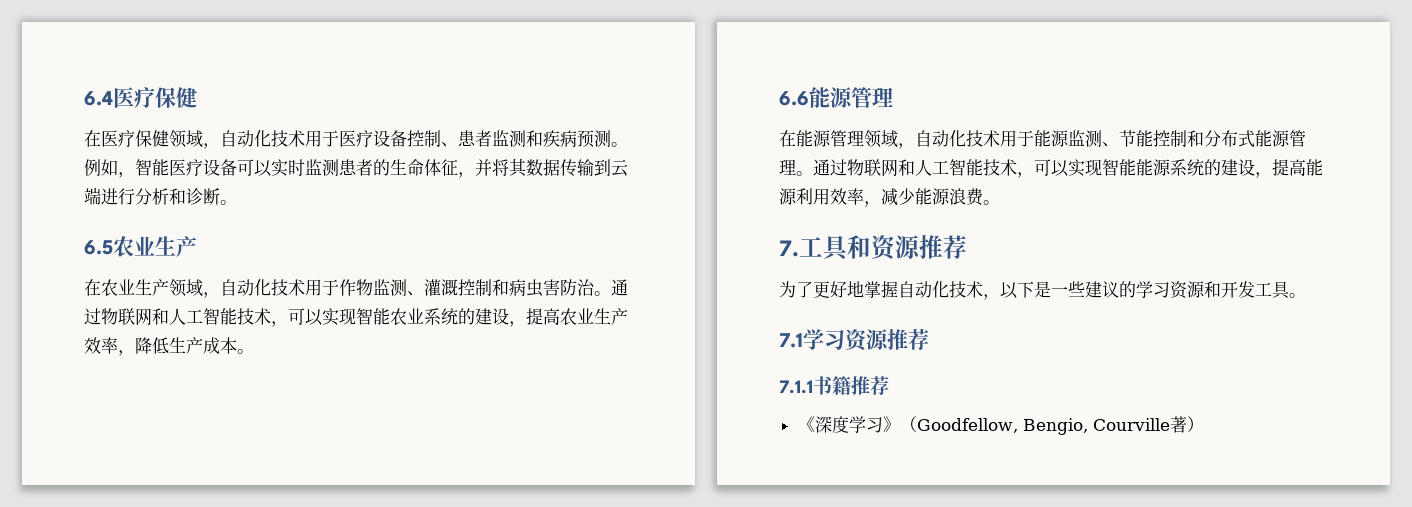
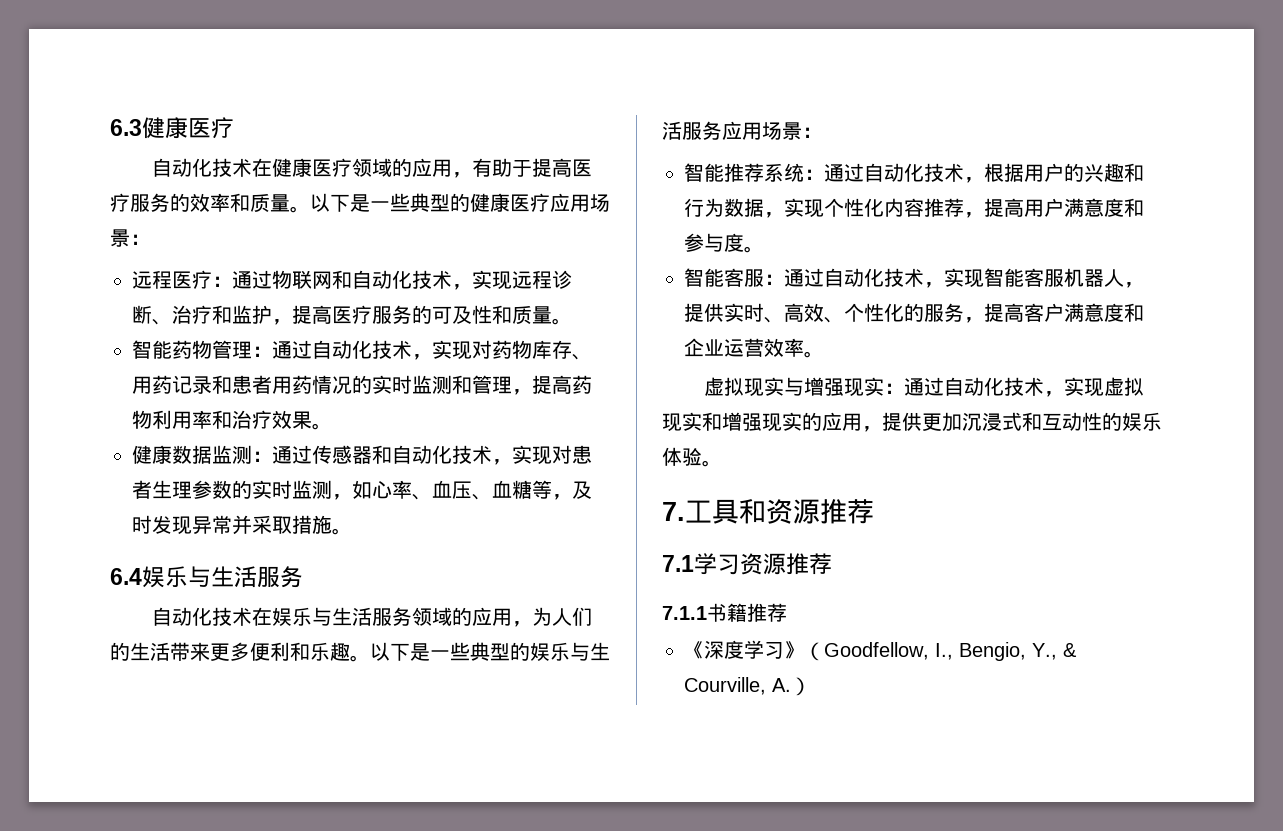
[84,87,197,108] [84,130,628,149] [84,158,628,178] [84,187,237,205] [84,236,197,258] [84,279,628,298] [84,308,628,327] [84,337,254,356] [779,87,893,108] [779,130,1306,149] [779,159,1323,178] [779,188,984,207] 6.4医疗保健 // 在医疗保健领域，自动化技术用于医疗设备控制、患者监测和疾病预测。例如，智能医疗设备可以实时监测患者的生命体征，并将其数据传输到云端进行分析和诊断。 // 6.5农业生产 // 在农业生产领域，自动化技术用于作物监测、灌溉控制和病虫害防治。通过物联网和人工智能技术，可以实现智能农业系统的建设，提高农业生产效率，降低生产成本。 // 6.6能源管理 // 在能源管理领域，自动化技术用于能源监测、节能控制和分布式能源管理。通过物联网和人工智能技术，可以实现智能能源系统的建设，提高能源利用效率，减少能源浪费 -> [110,117,234,139] [151,158,592,178] [110,193,610,213] [110,229,150,247] [132,270,572,290] [132,305,572,325] [132,340,592,360] [132,375,592,395] [132,410,332,430] [132,445,592,465] [132,480,592,500] [132,515,352,535] [110,566,303,588] [151,607,592,627] [110,642,610,662] [662,121,822,140] [684,163,1144,183] [684,198,1144,218] [684,233,764,253] [684,268,1144,288] [684,303,1144,323] [684,338,824,358] [703,377,1144,397] [662,412,1162,432] [662,447,702,466] 6.3健康医疗 // 自动化技术在健康医疗领域的应用，有助于提高医疗服务的效率和质量。以下是一些典型的健康医疗应用场景： // 远程医疗：通过物联网和自动化技术，实现远程诊断、治疗和监护，提高医疗服务的可及性和质量。 // 智能药物管理：通过自动化技术，实现对药物库存、用药记录和患者用药情况的实时监测和管理，提高药物利用率和治疗效果。 // 健康数据监测：通过传感器和自动化技术，实现对患者生理参数的实时监测，如心率、血压、血糖等，及时发现异常并采取措施。 // 6.4娱乐与生活服务 // 自动化技术在娱乐与生活服务领域的应用，为人们的生活带来更多便利和乐趣。以下是一些典型的娱乐与生活服务应用场景： // 智能推荐系统：通过自动化技术，根据用户的兴趣和行为数据，实现个性化内容推荐，提高用户满意度和参与度。 // 智能客服：通过自动化技术，实现智能客服机器人，提供实时、高效、个性化的服务，提高客户满意度和企业运营效率。 // 虚拟现实与增强现实：通过自动化技术，实现虚拟现实和增强现实的应用，提供更加沉浸式和互动性的娱乐体验
[779,281,1306,300] // 为了更好地掌握自动化技术，以下是一些建议的学习资源和开发工具。 -> (874, 511) none
[1022,416,1187,435] Bengio, Courville著 -> [935,642,1077,661] [684,677,791,695] I., Bengio, Y., & Courville, A.

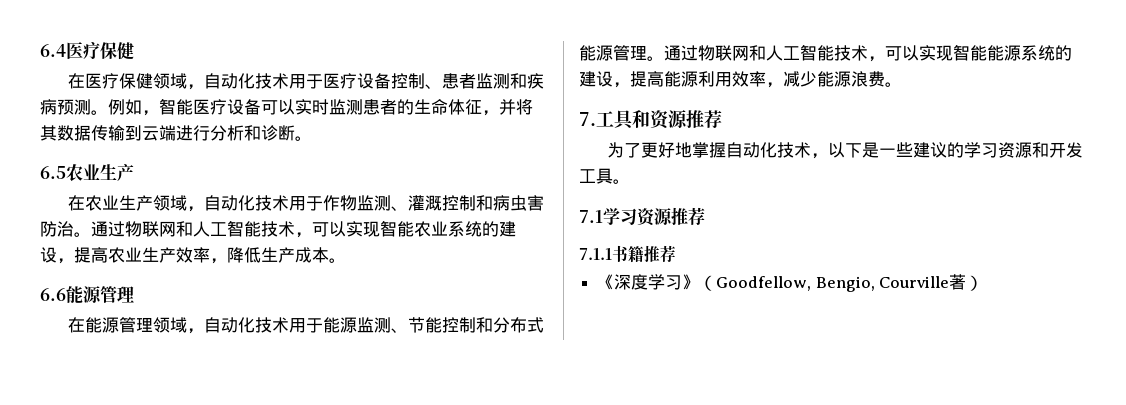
[110,117,234,139] [151,158,592,178] [110,193,610,213] [110,229,150,247] [132,270,572,290] [132,305,572,325] [132,340,592,360] [132,375,592,395] [132,410,332,430] [132,445,592,465] [132,480,592,500] [132,515,352,535] [110,566,303,588] [151,607,592,627] [110,642,610,662] [662,121,822,140] [684,163,1144,183] [684,198,1144,218] [684,233,764,253] [684,268,1144,288] [684,303,1144,323] [684,338,824,358] [703,377,1144,397] [662,412,1162,432] [662,447,702,466] 6.3健康医疗 // 自动化技术在健康医疗领域的应用，有助于提高医疗服务的效率和质量。以下是一些典型的健康医疗应用场景： // 远程医疗：通过物联网和自动化技术，实现远程诊断、治疗和监护，提高医疗服务的可及性和质量。 // 智能药物管理：通过自动化技术，实现对药物库存、用药记录和患者用药情况的实时监测和管理，提高药物利用率和治疗效果。 // 健康数据监测：通过传感器和自动化技术，实现对患者生理参数的实时监测，如心率、血压、血糖等，及时发现异常并采取措施。 // 6.4娱乐与生活服务 // 自动化技术在娱乐与生活服务领域的应用，为人们的生活带来更多便利和乐趣。以下是一些典型的娱乐与生活服务应用场景： // 智能推荐系统：通过自动化技术，根据用户的兴趣和行为数据，实现个性化内容推荐，提高用户满意度和参与度。 // 智能客服：通过自动化技术，实现智能客服机器人，提供实时、高效、个性化的服务，提高客户满意度和企业运营效率。 // 虚拟现实与增强现实：通过自动化技术，实现虚拟现实和增强现实的应用，提供更加沉浸式和互动性的娱乐体验 -> [40,42,134,60] [68,73,545,90] [40,98,533,116] [40,125,312,141] [40,164,134,182] [68,195,545,212] [40,220,516,238] [40,247,346,264] [40,286,134,303] [68,317,545,334] [579,44,1072,62] [579,71,885,88] 6.4医疗保健 // 在医疗保健领域，自动化技术用于医疗设备控制、患者监测和疾病预测。例如，智能医疗设备可以实时监测患者的生命体征，并将其数据传输到云端进行分析和诊断。 // 6.5农业生产 // 在农业生产领域，自动化技术用于作物监测、灌溉控制和病虫害防治。通过物联网和人工智能技术，可以实现智能农业系统的建设，提高农业生产效率，降低生产成本。 // 6.6能源管理 // 在能源管理领域，自动化技术用于能源监测、节能控制和分布式能源管理。通过物联网和人工智能技术，可以实现智能能源系统的建设，提高能源利用效率，减少能源浪费
(874, 511) none -> [607,142,1084,159] [579,168,630,184] // 为了更好地掌握自动化技术，以下是一些建议的学习资源和开发工具。
[935,642,1077,661] [684,677,791,695] I., Bengio, Y., & Courville, A. -> [815,274,967,292] Bengio, Courville著

